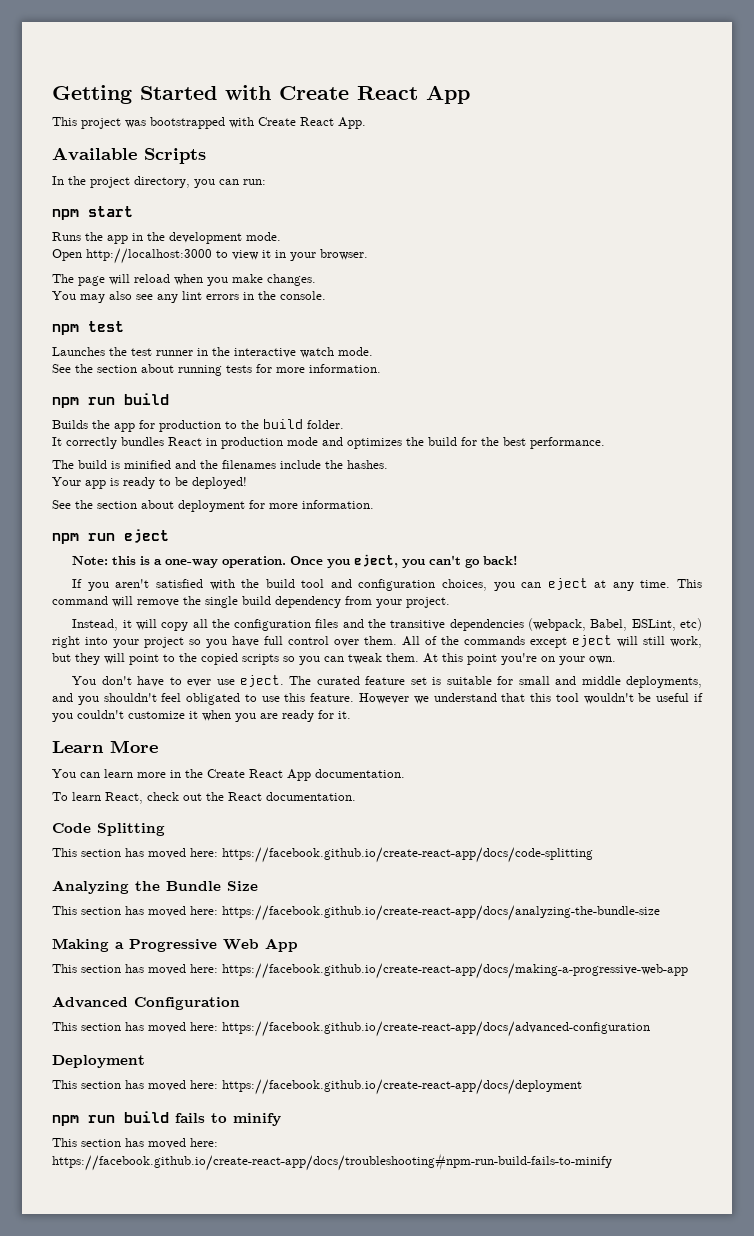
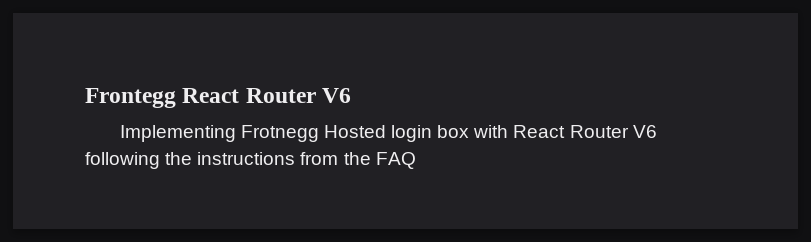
[52,85,470,104] [52,117,366,129] [52,147,206,164] [52,176,266,188] [52,206,133,220] [52,232,281,244] [52,248,368,264] [52,274,316,286] [52,291,326,303] [52,321,124,335] [52,347,373,358] [52,364,381,376] [52,393,169,408] [52,419,344,432] [52,437,605,449] [52,460,388,469] [52,477,247,489] [52,500,374,512] [52,529,169,544] [72,554,519,568] [72,578,702,591] [52,596,450,608] [72,618,702,631] [52,635,702,648] [52,653,616,665] [72,675,702,688] [52,693,704,705] [52,710,351,722] [52,740,158,753] [52,769,405,781] [52,792,356,804] [52,823,165,836] [52,847,593,863] [52,880,258,894] [52,905,660,921] [52,938,298,952] [52,963,688,979] [52,996,240,1010] [52,1021,650,1037] [52,1055,145,1068] [52,1079,582,1095] [52,1111,281,1126] [52,1138,218,1149] [52,1153,612,1171] Getting Started with Create React App // This project was bootstrapped with Create React App. // Available Scripts // In the project directory, you can run: // npm start // Runs the app in the development mode. // Open http://localhost:3000 to view it in your browser. // The page will reload when you make changes. // You may also see any lint errors in the console. // npm test // Launches the test runner in the interactive watch mode. // See the section about running tests for more information. // npm run build // Builds the app for production to the build folder. // It correctly bundles React in production mode and optimizes the build for the best performance. // The build is minified and the filenames include the hashes. // Your app is ready to be deployed! // See the section about deployment for more information. // npm run eject // Note: this is a one-way operation. Once you eject, you can't go back! // If you aren't satisfied with the build tool and configuration choices, you can eject at any time. This command will remove the single build dependency from your project. // Instead, it will copy all the configuration files and the transitive dependencies (webpack, Babel, ESLint, etc) right into your project so you have full control over them. All of the commands except eject will still work, but they will point to the copied scripts so you can tweak them. At this point you're on your own. // You don't have to ever use eject. The curated feature set is suitable for small and middle deployments, and you shouldn't feel obligated to use this feature. However we understand that this tool wouldn't be useful if you couldn't customize it when you are ready for it. // Learn More // You can learn more in the Create React App documentation. // To learn React, check out the React documentation. // Code Splitting // This section has moved here: https://facebook.github.io/create-react-app/docs/code-splitting // Analyzing the Bundle Size // This section has moved here: https://facebook.github.io/create-react-app/docs/analyzing-the-bundle-size // Making a Progressive Web App // This section has moved here: https://facebook.github.io/create-react-app/docs/making-a-progressive-web-app // Advanced Configuration // This section has moved here: https://facebook.github.io/create-react-app/docs/advanced-configuration // Deployment // This section has moved here: https://facebook.github.io/create-react-app/docs/deployment // npm run build fails to minify // This section has moved here: https://facebook.github.io/create-react-app/docs/troubleshooting#npm-run-build-fails-to-minify -> [85,88,352,108] [119,125,657,142] [85,152,416,169] Frontegg React Router V6 // Implementing Frotnegg Hosted login box with React Router V6 following the instructions from the FAQ

